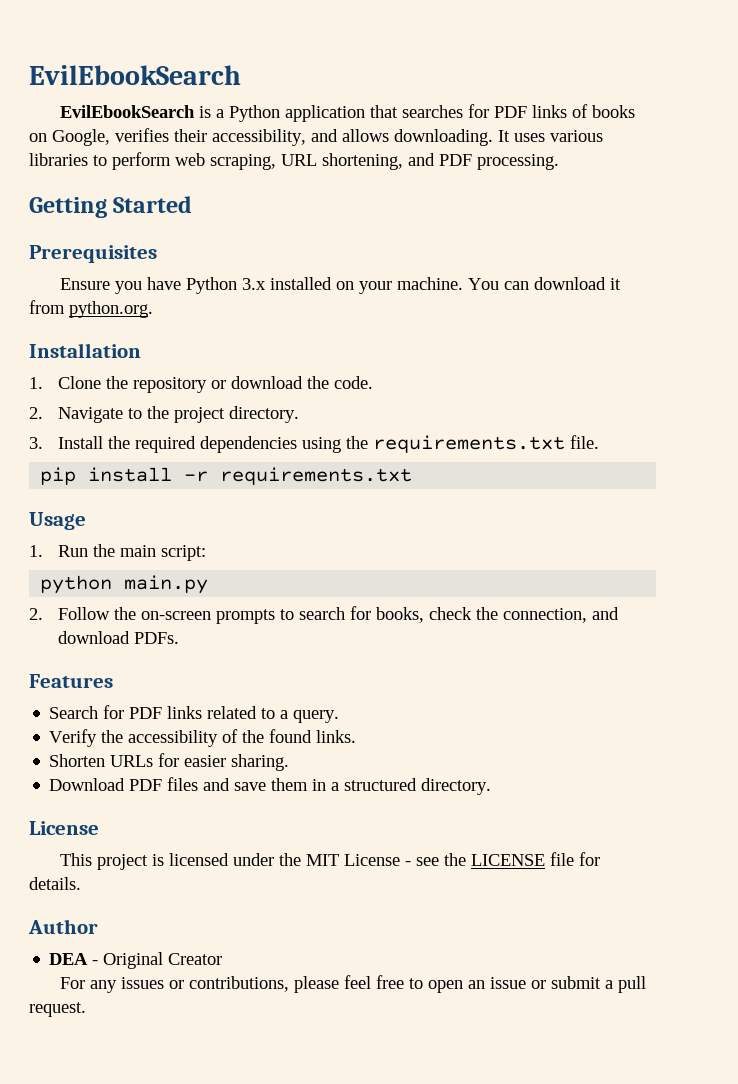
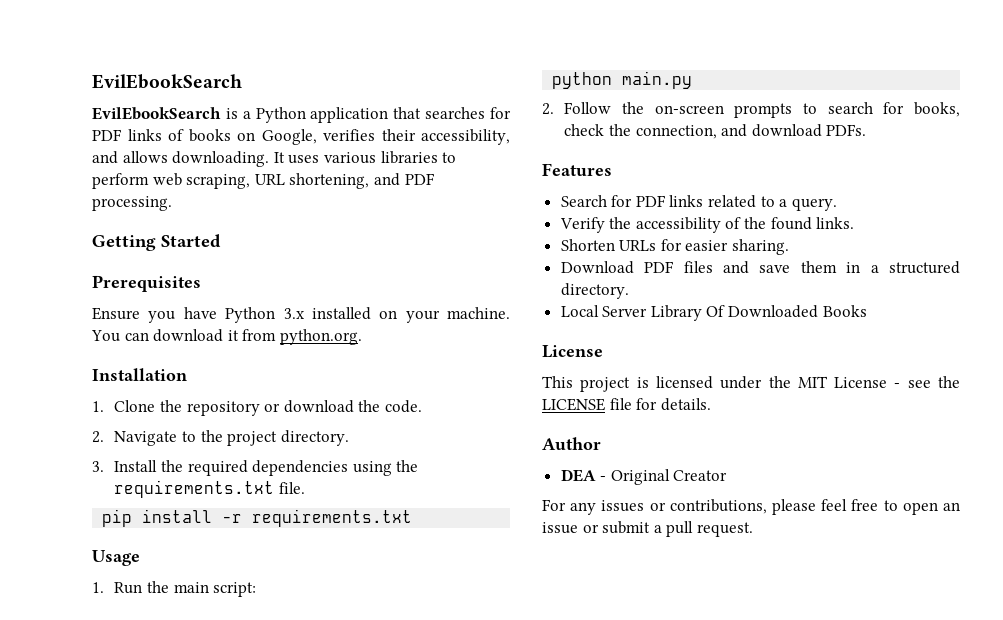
(492, 786) none -> [560,305,867,321] // Local Server Library Of Downloaded Books

